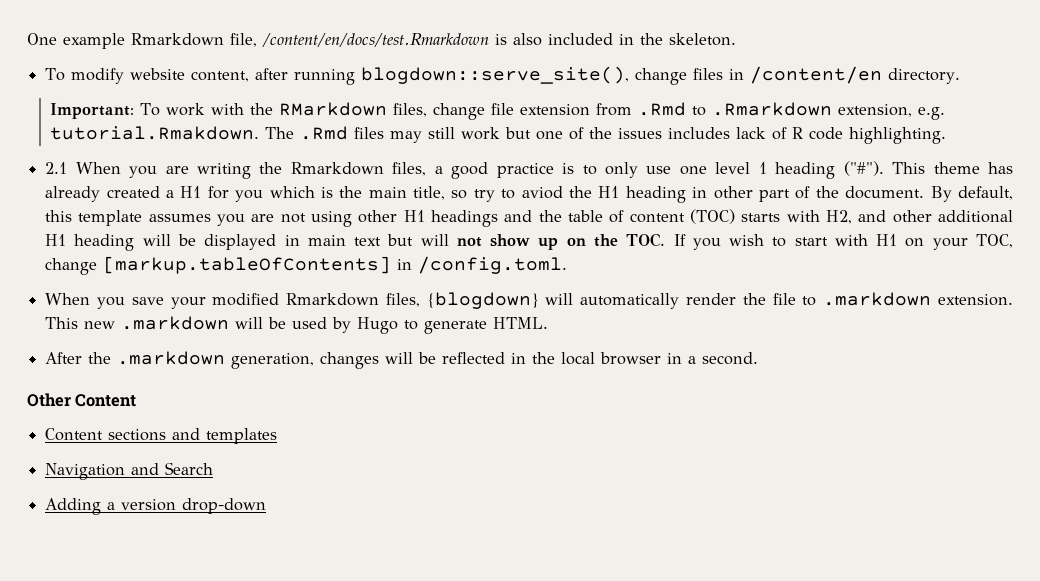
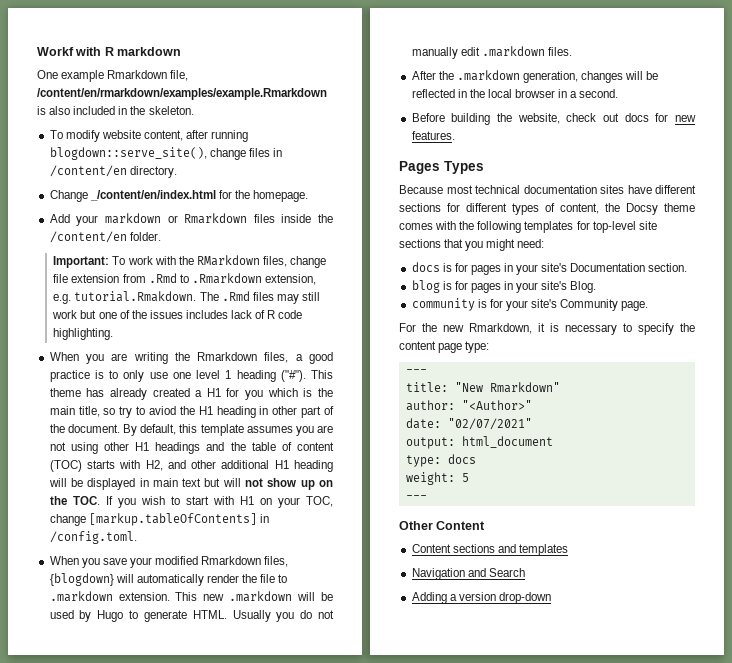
(27, 39) none -> [37,47,182,56] Workf with R markdown //
[262,33,489,47] /content/en/docs/test.Rmarkdown -> [37,88,327,100] /content/en/rmarkdown/examples/example.Rmarkdown
(961, 76) none -> [49,190,309,202] [49,213,333,226] [49,231,161,243] // Change _/content/en/index.html for the homepage. // Add your markdown or Rmarkdown files inside the /content/en folder.
[45,162,68,174] 2.1 -> (114, 334) none
(549, 323) none -> [232,610,334,622] [411,46,572,59] Usually you do not manually edit .markdown files.
(759, 358) none -> [411,113,696,125] [411,131,455,140] [399,161,484,174] [399,185,696,194] [399,203,695,215] [399,221,657,233] [399,239,545,251] [411,262,688,275] [411,280,597,293] [411,298,649,311] [399,323,695,335] [399,341,490,353] [405,369,427,374] [405,382,560,393] [405,400,532,411] [405,418,532,430] [405,436,553,449] [405,454,476,467] [405,472,469,485] [405,495,427,500] // Before building the website, check out docs for new features. // Pages Types // Because most technical documentation sites have different sections for different types of content, the Docsy theme comes with the following templates for top-level site sections that you might need: // docs is for pages in your site's Documentation section. // blog is for pages in your site's Blog. // community is for your site's Community page. // For the new Rmarkdown, it is necessary to specify the content page type: // --- // title: "New Rmarkdown" // author: "<Author>" // date: "02/07/2021" // output: html_document // type: docs // weight: 5 // ---

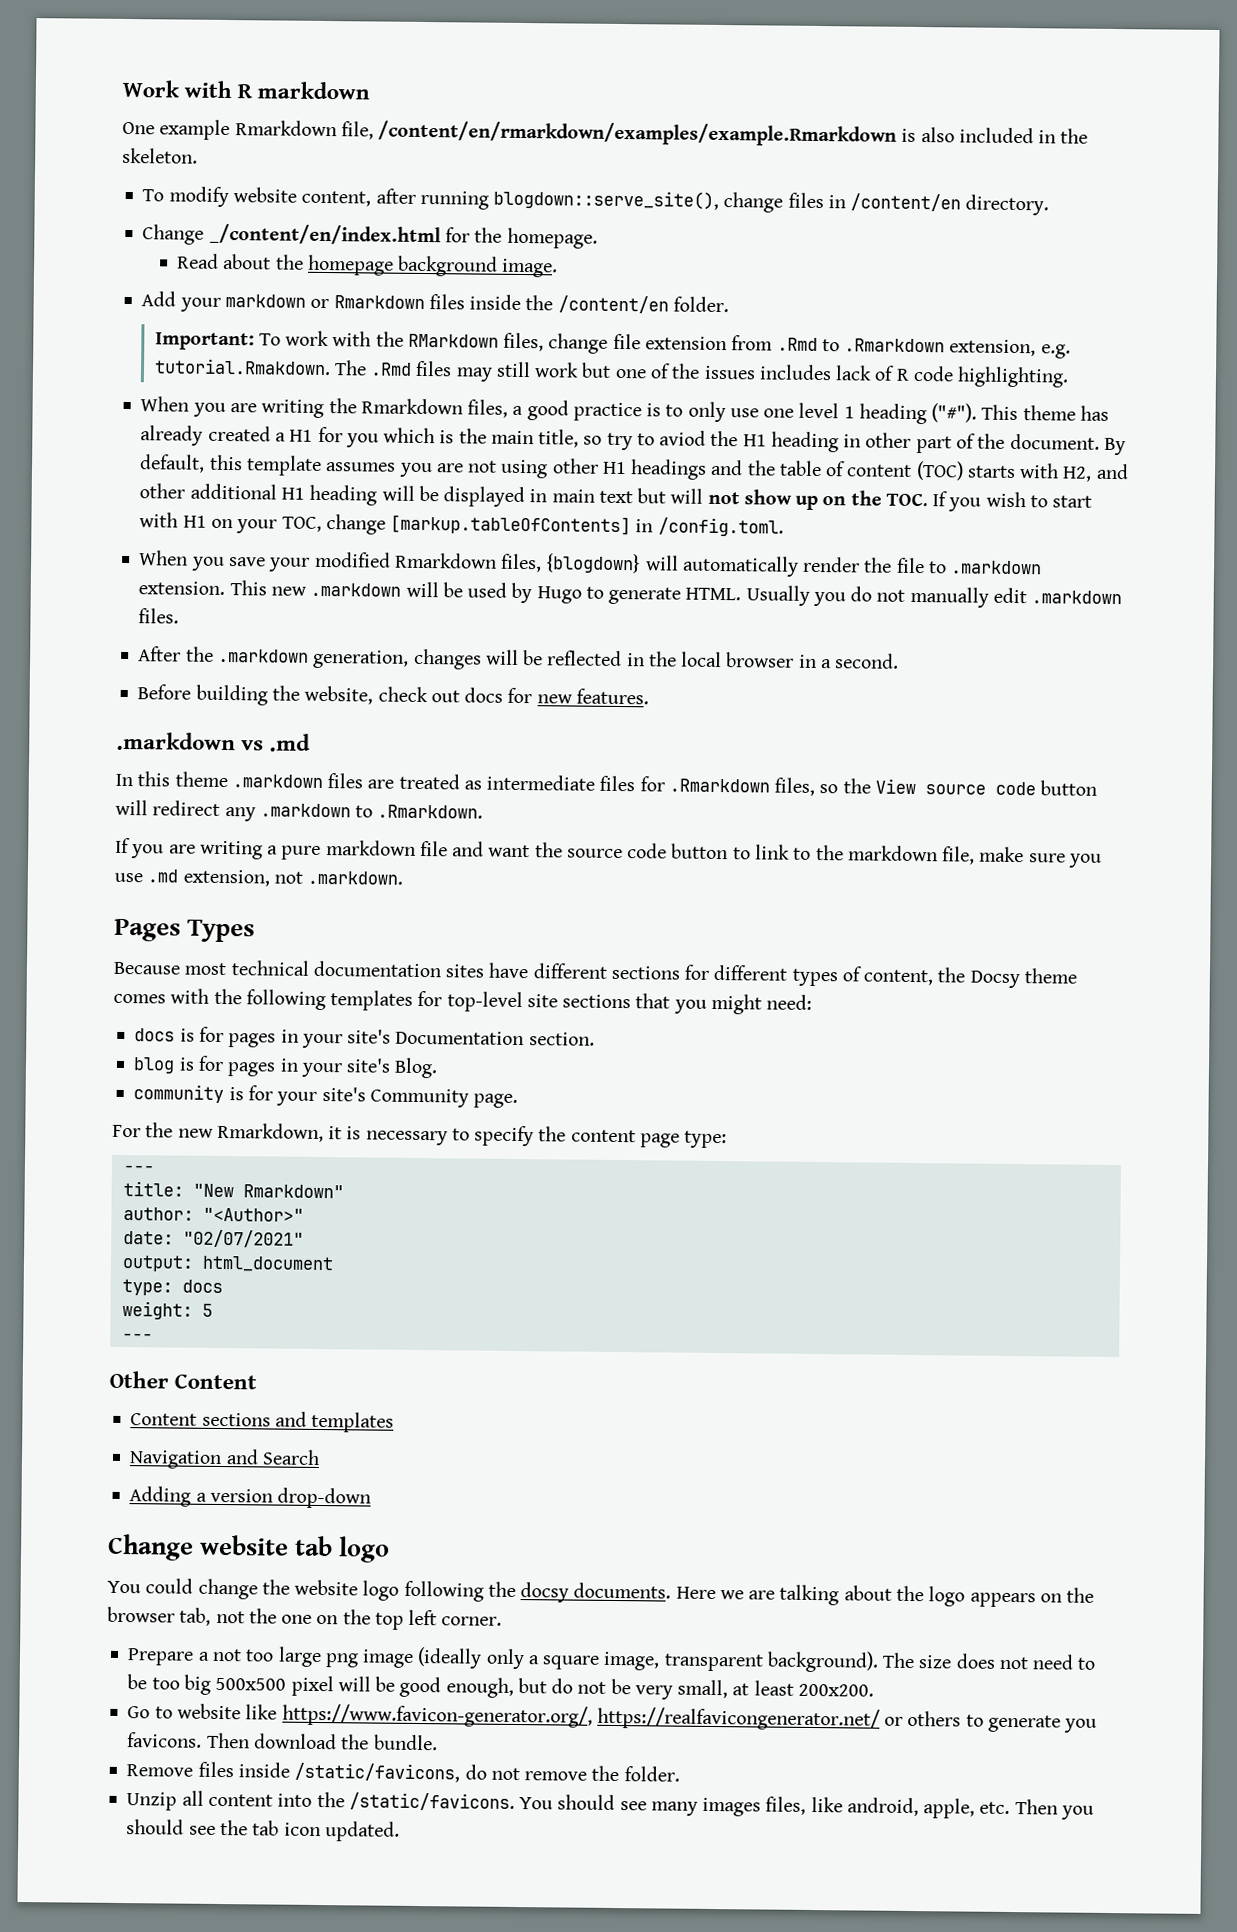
[37,47,74,56] Workf -> [122,79,180,98] Work
(309, 196) none -> [177,253,559,278] // Read about the homepage background image.
(455, 135) none -> [116,731,312,752] [115,771,1098,796] [115,799,484,822] [115,837,1102,868] [114,869,404,887] // .markdown vs .md // In this theme .markdown files are treated as intermediate files for .Rmarkdown files, so the View source code button will redirect any .markdown to .Rmarkdown. // If you are writing a pure markdown file and want the source code button to link to the markdown file, make sure you use .md extension, not .markdown.
(551, 598) none -> [107,1533,391,1563] [107,1578,1095,1608] [107,1606,503,1630] [127,1646,1097,1673] [127,1674,874,1700] [127,1703,1098,1733] [127,1732,438,1751] [126,1761,680,1783] [126,1790,1094,1820] [126,1819,400,1842] // Change website tab logo // You could change the website logo following the docsy documents. Here we are talking about the logo appears on the browser tab, not the one on the top left corner. // Prepare a not too large png image (ideally only a square image, transparent background). The size does not need to be too big 500x500 pixel will be good enough, but do not be very small, at least 200x200. // Go to website like https://www.favicon-generator.org/, https://realfavicongenerator.net/ or others to generate you favicons. Then download the bundle. // Remove files inside /static/favicons, do not remove the folder. // Unzip all content into the /static/favicons. You should see many images files, like android, apple, etc. Then you should see the tab icon updated.

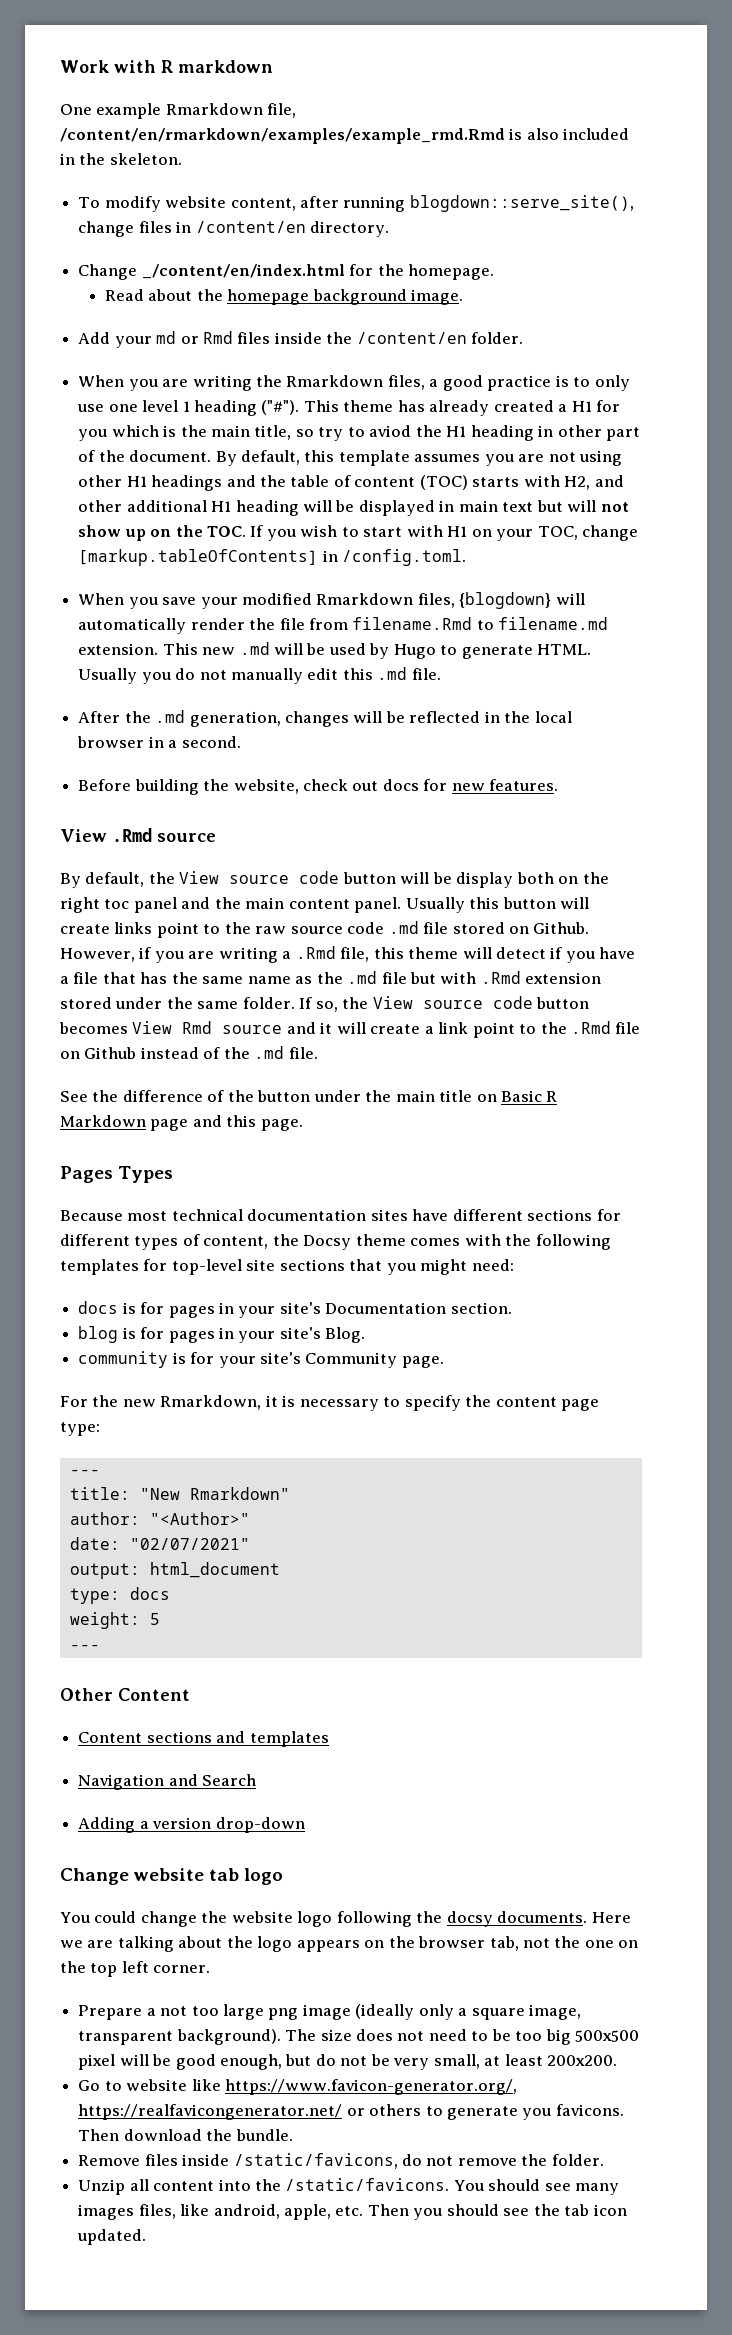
[378,120,898,147] /content/en/rmarkdown/examples/example.Rmarkdown -> [60,128,505,144] /content/en/rmarkdown/examples/example_rmd.Rmd
[224,293,425,310] markdown or Rmarkdown -> [156,331,233,344] md or Rmd
[154,330,1071,359] [153,358,1070,388] // Important: To work with the RMarkdown files, change file extension from .Rmd to .Rmarkdown extension, e.g. tutorial.Rmakdown. The .Rmd files may still work but one of the issues includes lack of R code highlighting. -> (524, 338) none
[927,560,1043,575] to .markdown -> [308,617,609,630] from filename.Rmd to filename.md
[310,582,402,597] .markdown -> [239,642,270,655] .md
[1031,590,1123,605] [138,608,180,624] .markdown files. -> [342,667,441,680] this .md file.
[217,648,309,663] .markdown -> [155,710,186,723] .md
[116,731,312,752] [115,771,839,796] .markdown vs .md // In this theme .markdown files are treated as intermediate files for .Rmarkdown files, so -> [60,828,216,842] [60,872,145,888] View .Rmd source // By default,
[152,800,484,822] [115,837,1102,868] [114,869,404,887] redirect any .markdown to .Rmarkdown. // If you are writing a pure markdown file and want the source code button to link to the markdown file, make sure you use .md extension, not .markdown. -> [432,872,609,888] [60,897,590,913] [60,921,590,938] [60,946,636,963] [60,971,602,984] [60,996,590,1012] [59,1021,641,1038] [60,1046,318,1059] [60,1090,558,1102] [60,1115,303,1131] be display both on the right toc panel and the main content panel. Usually this button will create links point to the raw source code .md file stored on Github. However, if you are writing a .Rmd file, this theme will detect if you have a file that has the same name as the .md file but with .Rmd extension stored under the same folder. If so, the View source code button becomes View Rmd source and it will create a link point to the .Rmd file on Github instead of the .md file. // See the difference of the button under the main title on Basic R Markdown page and this page.

